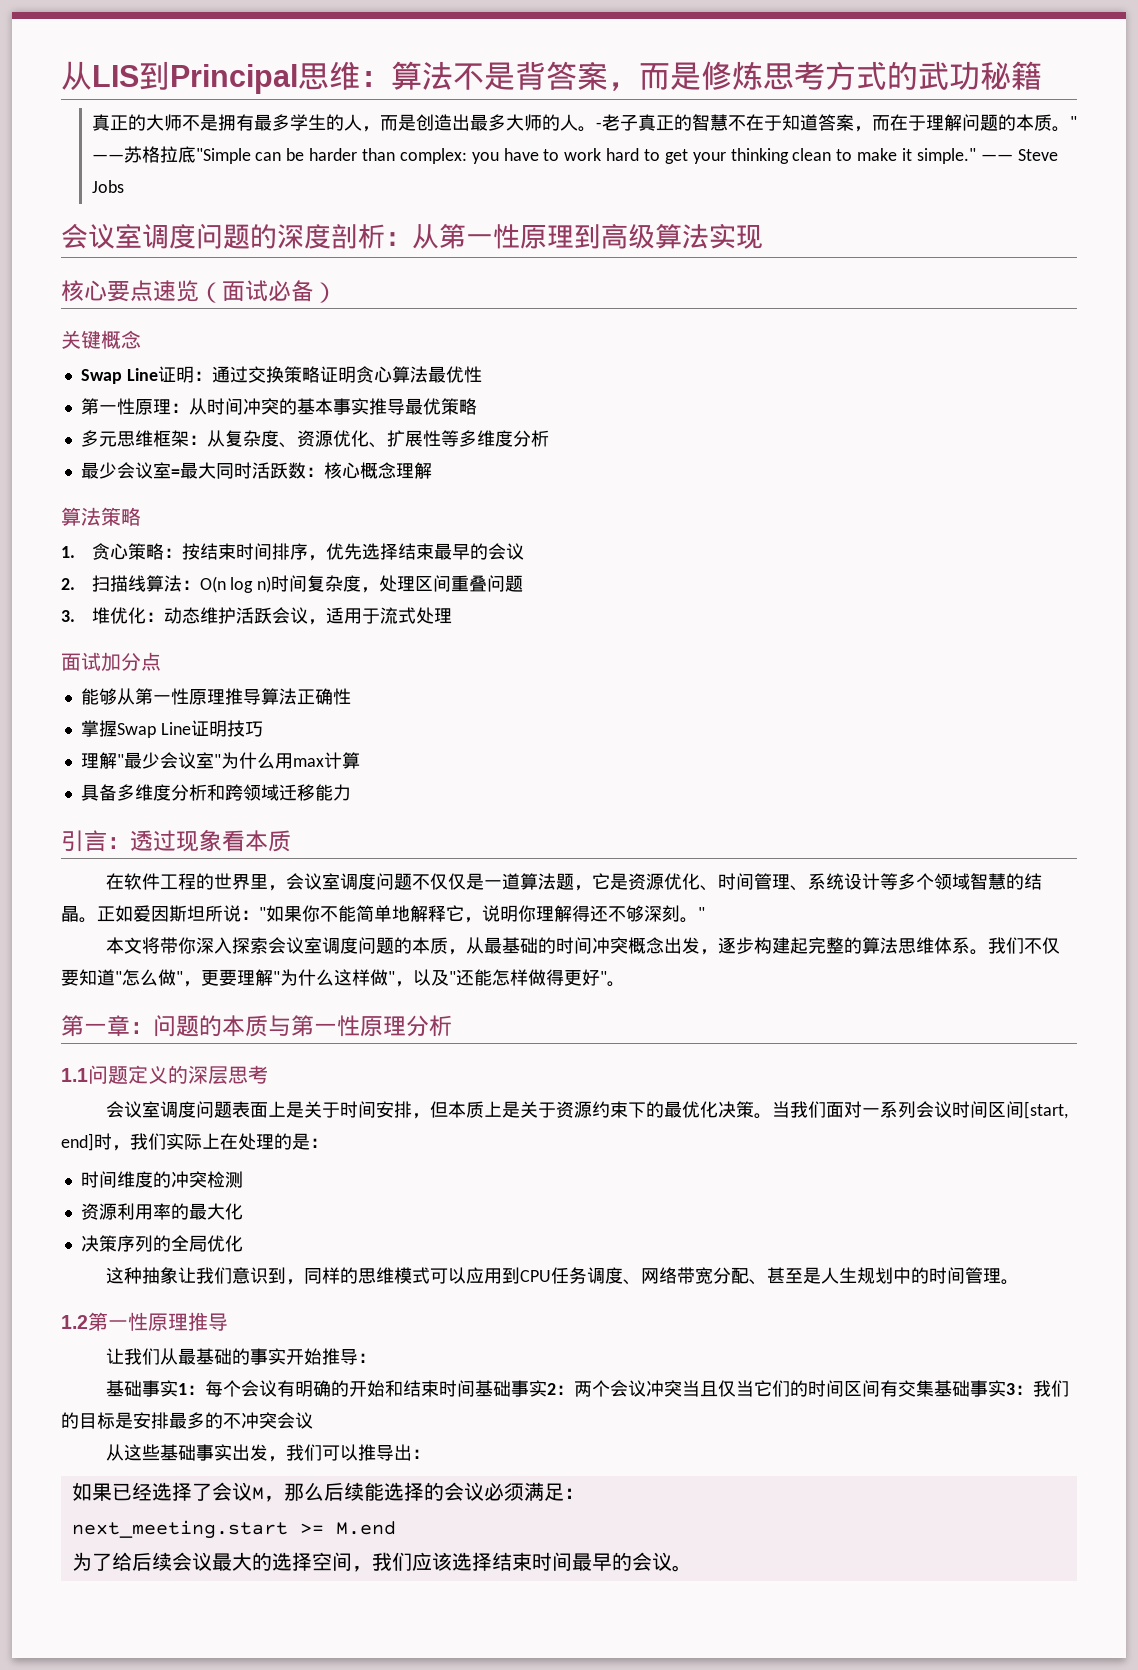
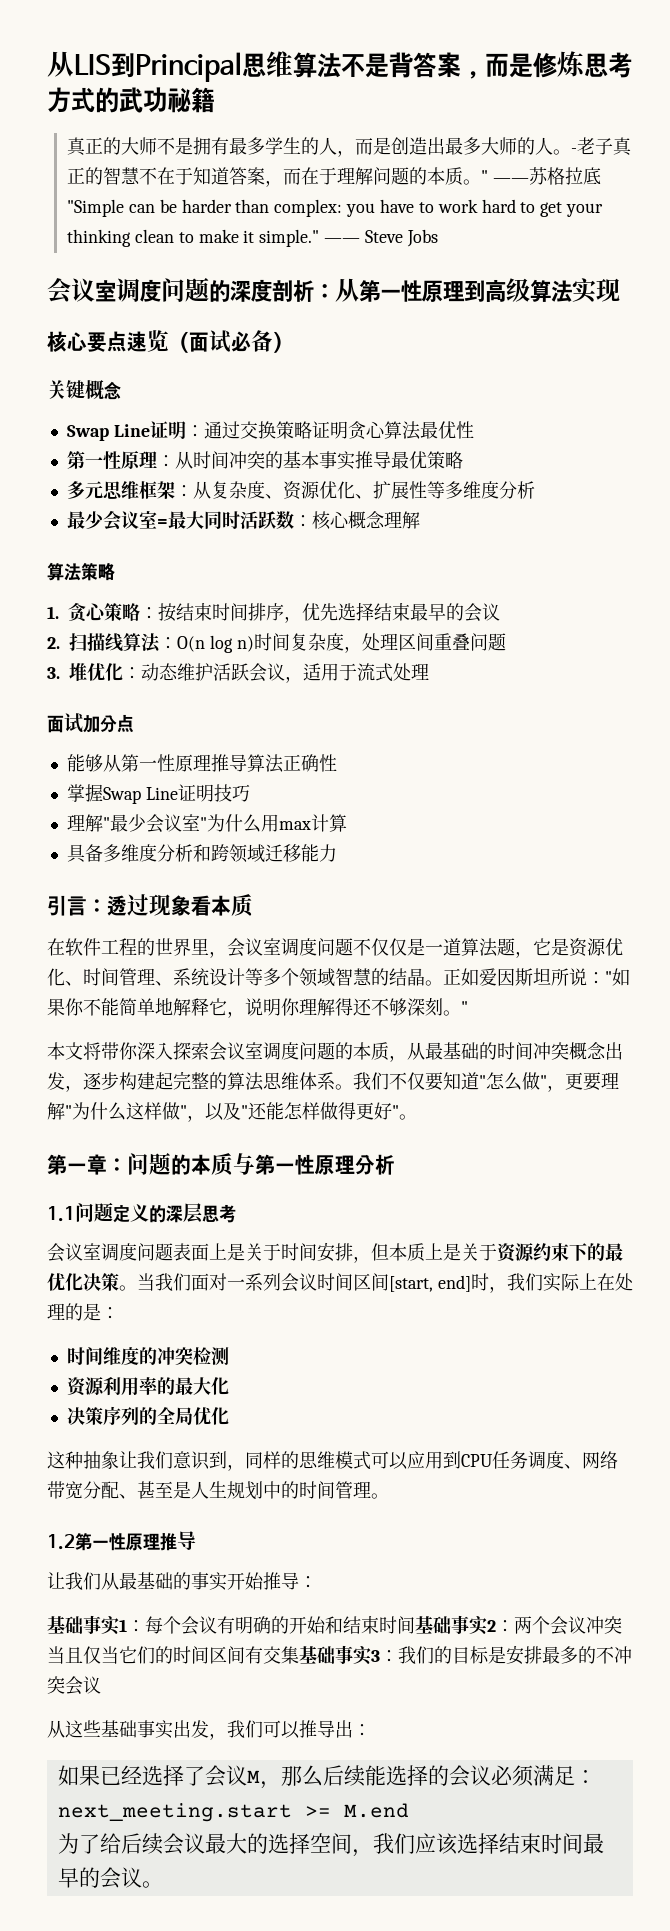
[360,71,391,87] ： -> (293, 64) none

